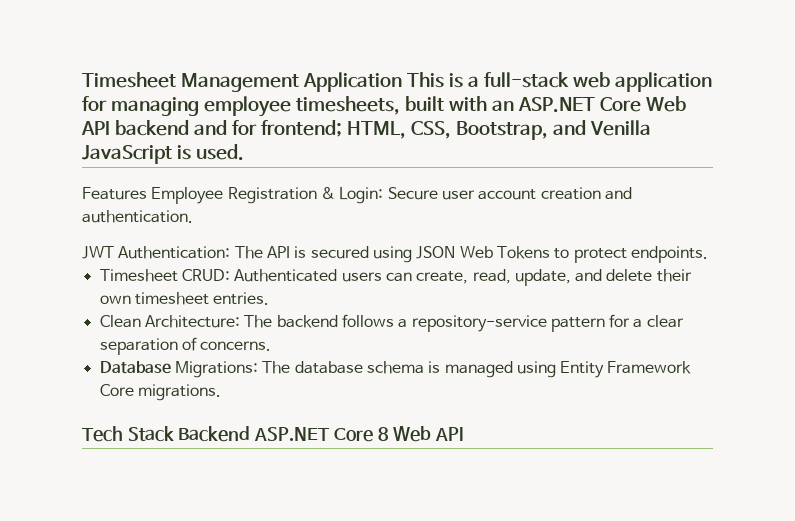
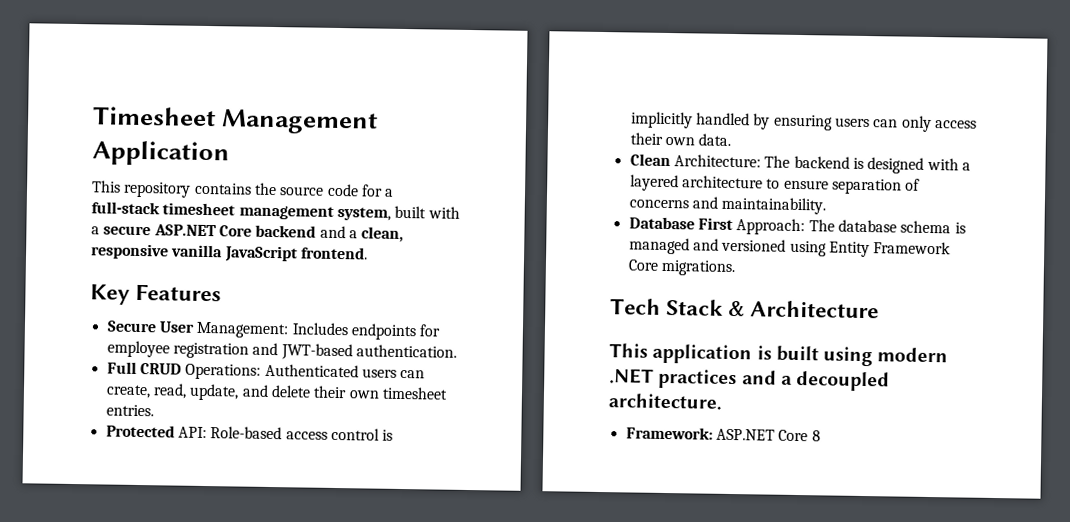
[406,72,712,92] [82,96,686,117] [81,120,651,140] [82,144,244,164] [82,187,632,204] [82,210,193,223] [82,246,708,263] [99,269,230,282] This is a full-stack web application for managing employee timesheets, built with an ASP.NET Core Web API backend and for frontend; HTML, CSS, Bootstrap, and Venilla JavaScript is used. // Features Employee Registration & Login: Secure user account creation and authentication. // JWT Authentication: The API is secured using JSON Web Tokens to protect endpoints. // Timesheet CRUD: -> [91,180,395,198] [91,201,460,221] [91,224,405,243] [90,243,368,263] [90,283,222,305] [106,320,442,341] [106,340,457,361] [106,361,262,380] // This repository contains the source code for a full-stack timesheet management system, built with a secure ASP.NET Core backend and a clean, responsive vanilla JavaScript frontend. // Key Features // Secure User Management: Includes endpoints for employee registration and JWT-based authentication. // Full CRUD Operations:
[99,314,684,332] [99,337,272,355] Clean Architecture: The backend follows a repository-service pattern for a clear separation of concerns. -> [105,424,394,441] [630,111,977,132] [629,132,732,146] [629,153,971,174] [629,174,921,195] [628,196,827,215] Protected API: Role-based access control is implicitly handled by ensuring users can only access their own data. // Clean Architecture: The backend is designed with a layered architecture to ensure separation of concerns and maintainability.
[174,361,258,378] Migrations: -> [697,217,806,236] First Approach:
(513, 369) none -> [692,238,787,252] and versioned
[178,426,251,442] Backend -> [728,300,880,319] [609,343,949,367] [609,368,891,392] [608,393,722,410] [625,426,713,440] & Architecture // This application is built using modern .NET practices and a decoupled architecture. // Framework:
[393,426,464,442] Web API -> (821, 436) none

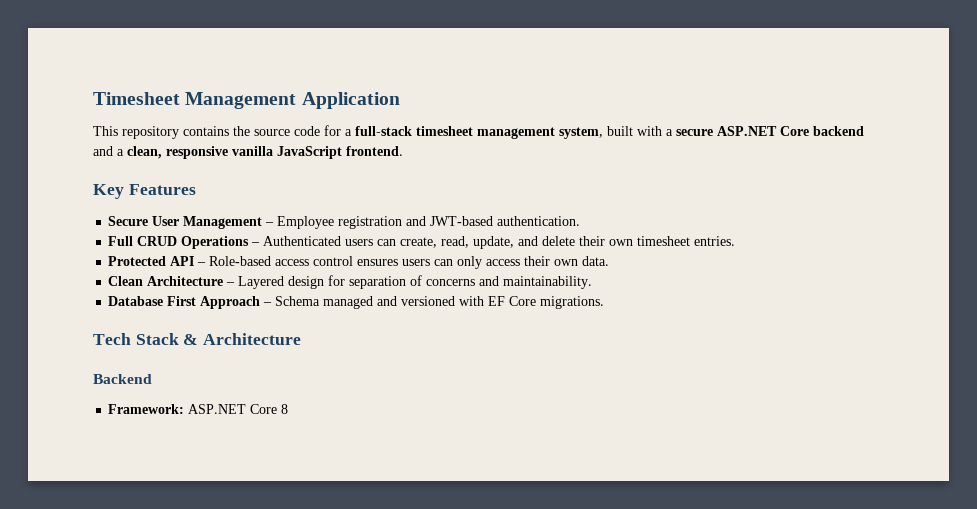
[196,321,442,341] [106,340,170,358] Management: Includes endpoints for employee -> [183,216,335,229] Management – Employee
[185,363,262,380] Operations: -> [181,236,261,249] Operations –
[177,426,207,439] API: -> [170,256,207,266] API –
[382,429,394,441] [630,111,833,131] is implicitly handled by ensuring -> [357,259,399,266] ensures
[673,154,971,174] [629,174,829,192] Architecture: The backend is designed with a layered architecture to ensure -> [147,275,346,289] Architecture – Layered design for
[736,218,966,236] [628,237,952,258] Approach: The database schema is managed and versioned using Entity Framework -> [200,296,506,309] Approach – Schema managed and versioned with EF
[609,343,949,367] [609,368,891,392] [608,393,722,410] This application is built using modern .NET practices and a decoupled architecture. -> [93,374,152,384] Backend

